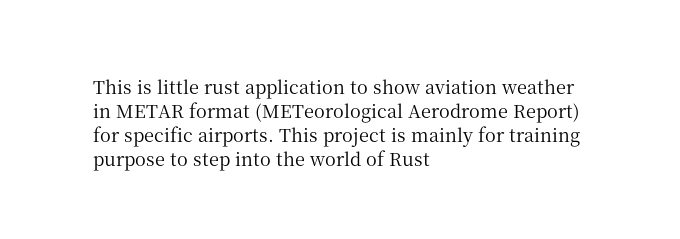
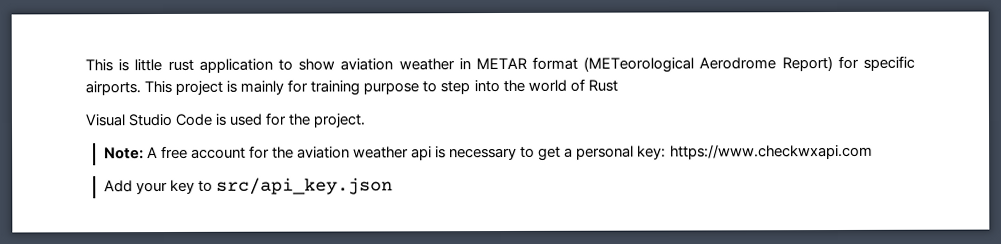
(430, 159) none -> [85,112,367,128] [103,143,873,161] [103,177,393,195] // Visual Studio Code is used for the project. // Note: A free account for the aviation weather api is necessary to get a personal key: https://www.checkwxapi.com // Add your key to src/api_key.json

